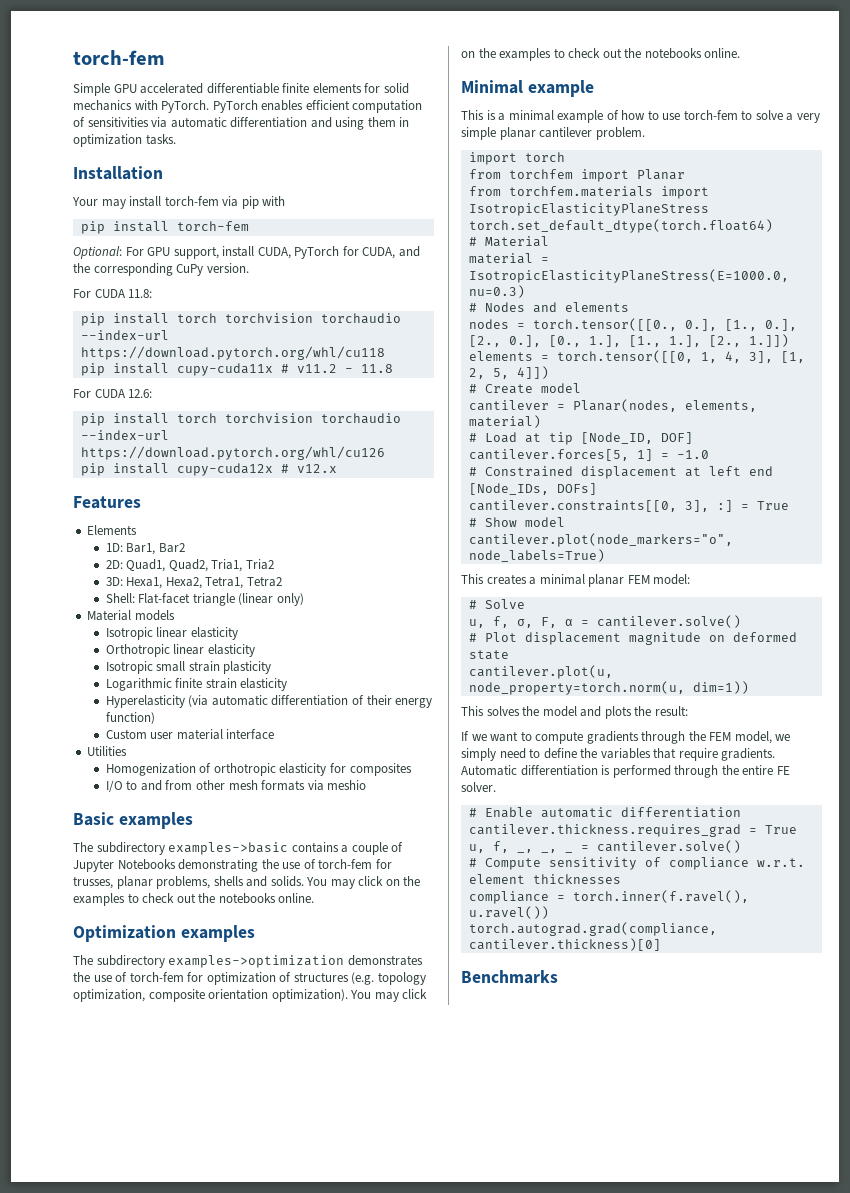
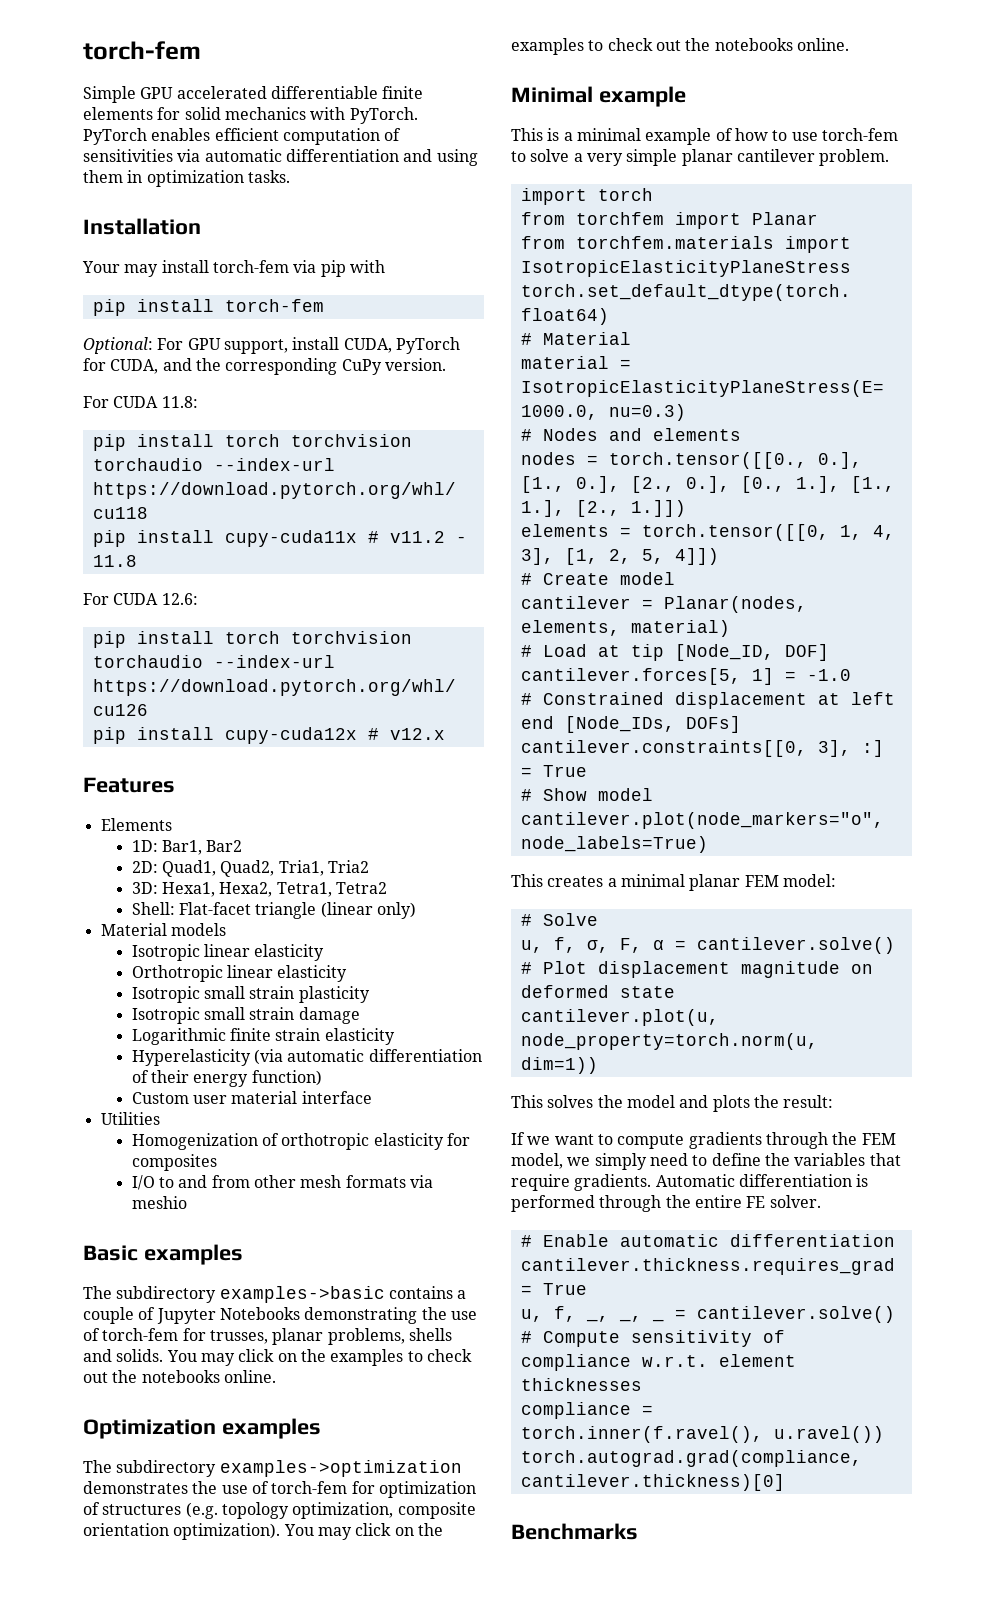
(272, 667) none -> [131,1007,360,1024] // Isotropic small strain damage

